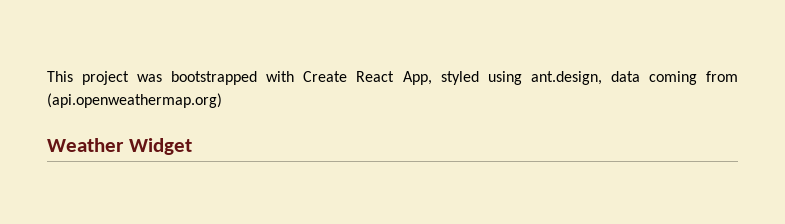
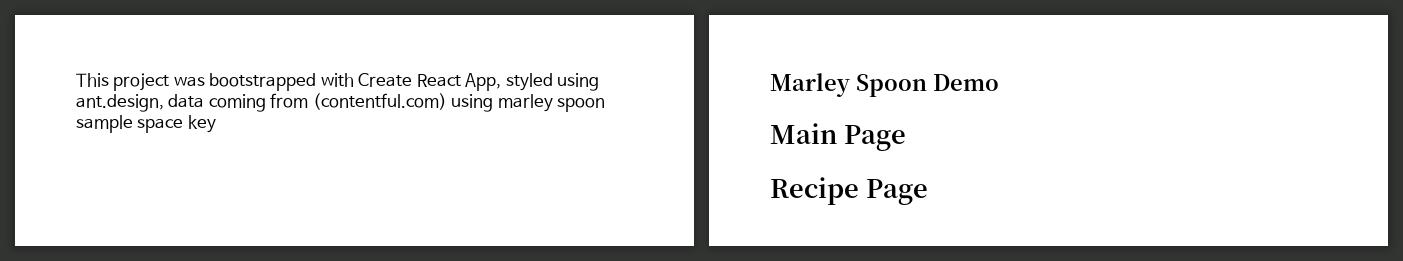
[47,93,222,108] [47,138,192,155] (api.openweathermap.org) // Weather Widget -> [312,93,606,112] [76,115,216,133] [770,73,999,97] [770,123,906,151] [770,177,928,205] (contentful.com) using marley spoon sample space key // Marley Spoon Demo // Main Page // Recipe Page

